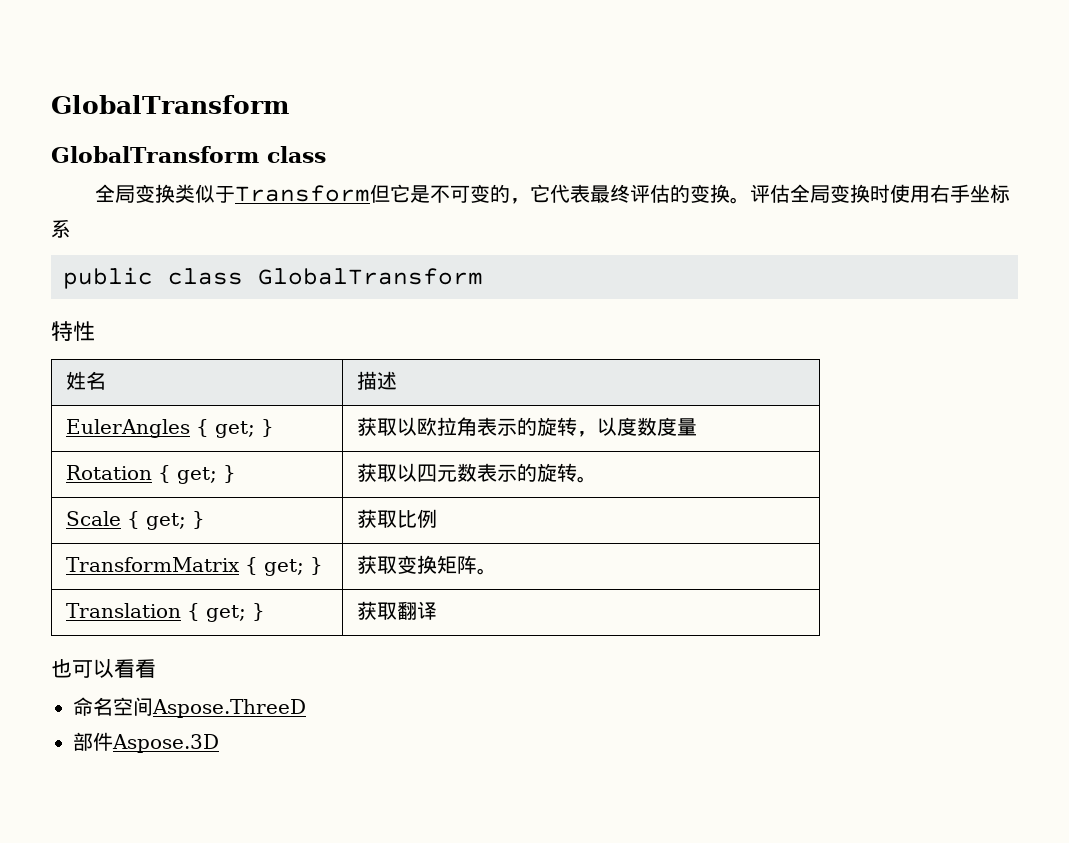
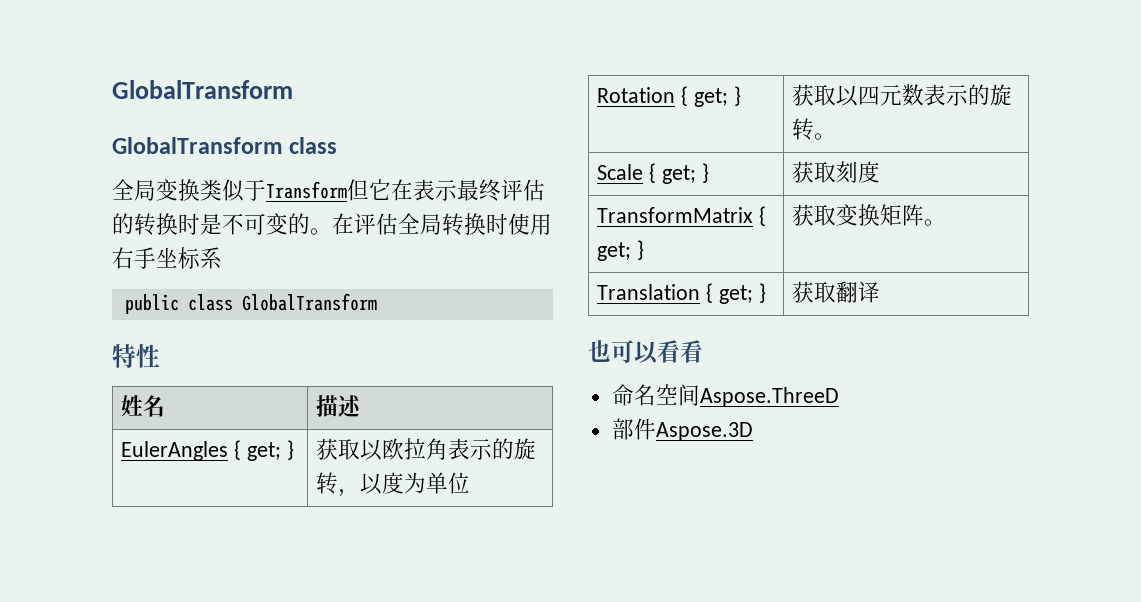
[409,184,750,204] 是不可变的，它代表最终评估的变换。 -> [391,179,545,202] [112,213,354,236] 在表示最终评估的转换时是不可变的。在
[829,184,850,203] 变 -> [442,213,464,236] 转
[637,417,698,436] 数度量 -> [404,472,471,494] 为单位
[397,509,438,528] 比例 -> [836,161,881,183] 刻度

